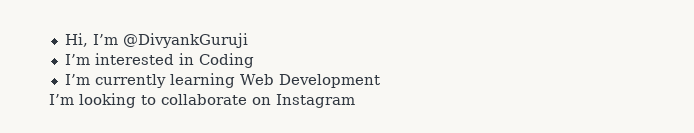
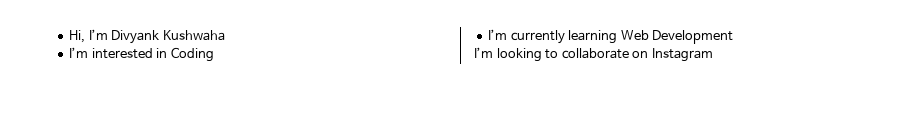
[122,33,248,48] @DivyankGuruji -> [111,30,225,44] Divyank Kushwaha

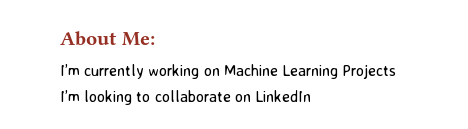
[69,29,225,44] [69,47,214,62] [488,29,734,44] Hi, I’m Divyank Kushwaha // I’m interested in Coding // I’m currently learning Web Development -> [60,31,155,46] [60,64,397,79] About Me: // I’m currently working on Machine Learning Projects
[651,48,713,62] Instagram -> [254,90,311,102] LinkedIn

